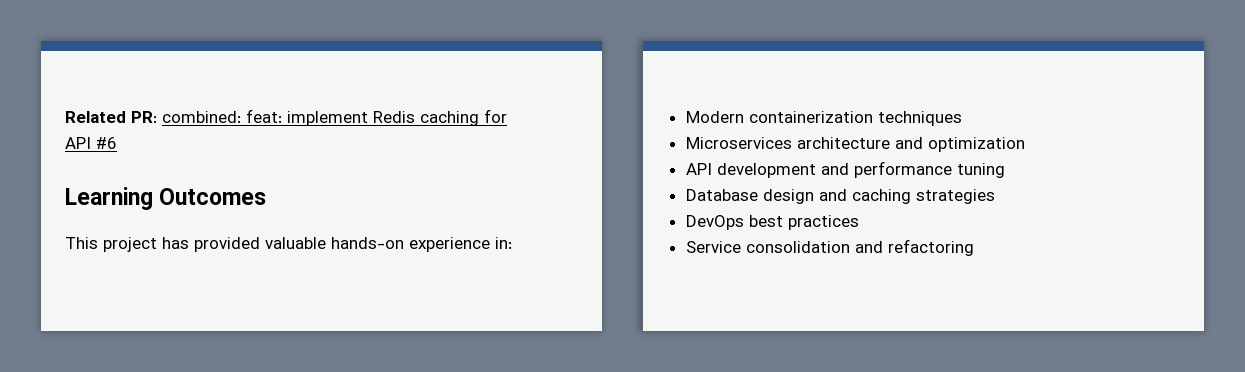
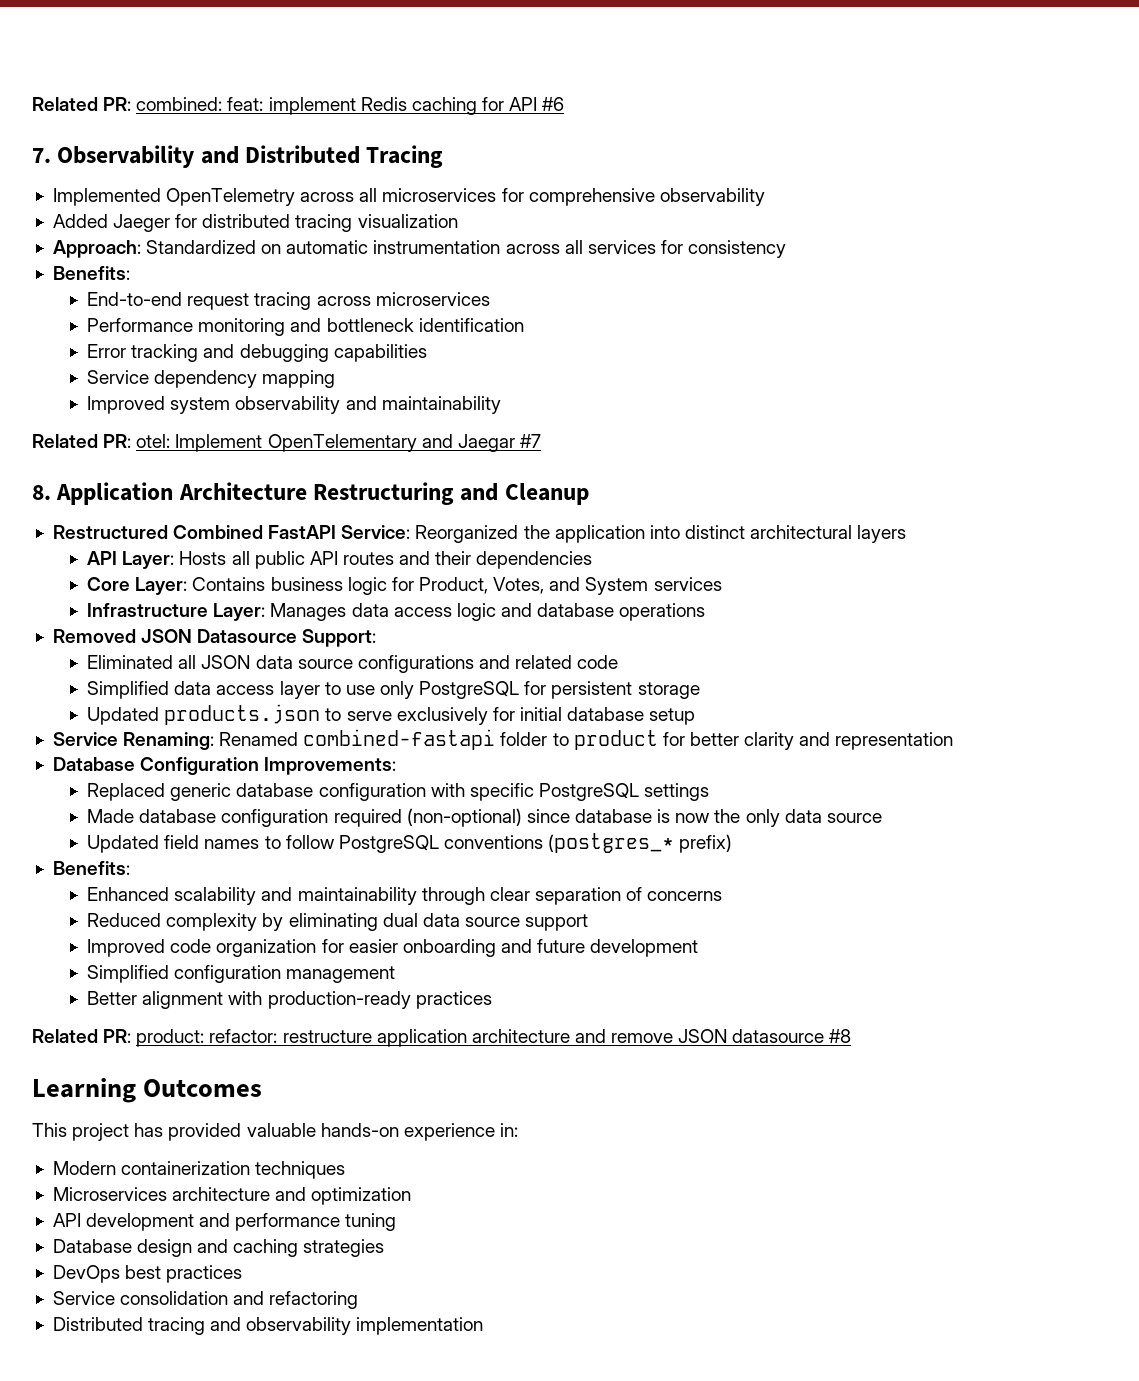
(117, 143) none -> [32,145,444,168] [52,188,765,206] [52,214,458,232] [52,240,787,258] [52,266,130,280] [87,292,490,310] [87,318,524,336] [87,344,427,362] [87,370,336,388] [87,396,501,414] [32,434,541,452] [32,482,589,505] [52,525,907,543] [87,551,593,569] [87,577,722,595] [87,603,706,621] [52,629,377,647] [87,655,619,673] [87,681,700,699] [87,704,696,725] [52,729,954,750] [52,757,397,775] [87,783,710,801] [87,808,882,827] [87,833,733,853] [52,861,130,875] [87,887,723,905] [87,913,589,931] [87,939,699,957] [87,965,396,983] [87,991,492,1009] [32,1029,852,1047] // 7. Observability and Distributed Tracing // Implemented OpenTelemetry across all microservices for comprehensive observability // Added Jaeger for distributed tracing visualization // Approach: Standardized on automatic instrumentation across all services for consistency // Benefits: // End-to-end request tracing across microservices // Performance monitoring and bottleneck identification // Error tracking and debugging capabilities // Service dependency mapping // Improved system observability and maintainability // Related PR: otel: Implement OpenTelementary and Jaegar #7 // 8. Application Architecture Restructuring and Cleanup // Restructured Combined FastAPI Service: Reorganized the application into distinct architectural layers // API Layer: Hosts all public API routes and their dependencies // Core Layer: Contains business logic for Product, Votes, and System services // Infrastructure Layer: Manages data access logic and database operations // Removed JSON Datasource Support: // Eliminated all JSON data source configurations and related code // Simplified data access layer to use only PostgreSQL for persistent storage // Updated products.json to serve exclusively for initial database setup // Service Renaming: Renamed combined-fastapi folder to product for better clarity and representation // Database Configuration Improvements: // Replaced generic database configuration with specific PostgreSQL settings // Made database configuration required (non-optional) since database is now the only data source // Updated field names to follow PostgreSQL conventions (postgres_* prefix) // Benefits: // Enhanced scalability and maintainability through clear separation of concerns // Reduced complexity by eliminating dual data source support // Improved code organization for easier onboarding and future development // Simplified configuration management // Better alignment with production-ready practices // Related PR: product: refactor: restructure application architecture and remove JSON datasource #8
(974, 247) none -> [52,1317,484,1335] // Distributed tracing and observability implementation

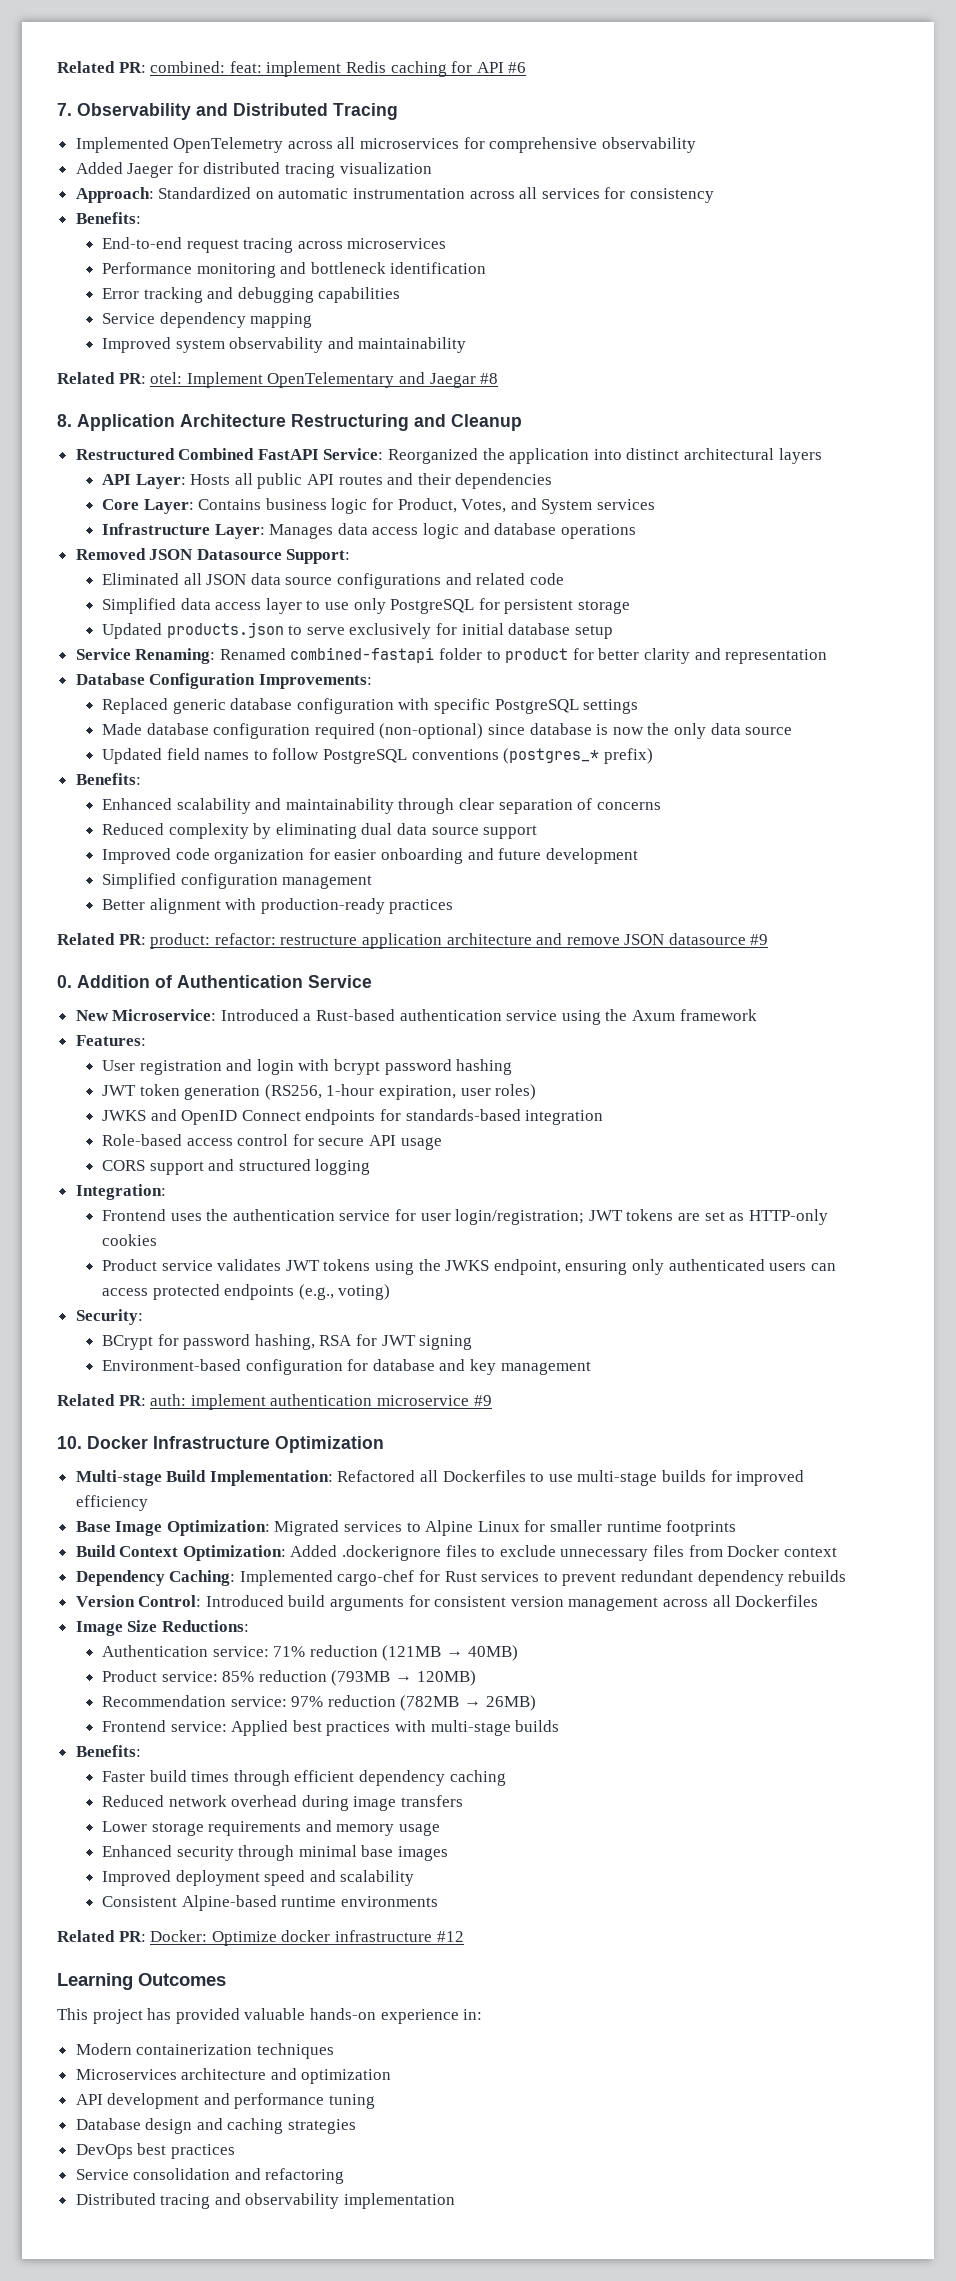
[519,434,541,448] #7 -> [480,373,499,384] #8
[829,1029,852,1043] #8 -> [750,934,769,945] [57,975,372,988] [75,1009,757,1025] [75,1035,146,1046] [102,1059,513,1075] [102,1084,537,1100] [102,1109,604,1125] [102,1134,442,1150] [102,1159,371,1175] [75,1184,166,1200] [102,1209,828,1225] [102,1234,158,1246] [102,1259,836,1275] [102,1284,391,1300] [75,1309,143,1325] [102,1334,473,1350] [102,1359,591,1375] [57,1394,492,1410] [57,1436,384,1453] [75,1470,805,1486] [75,1495,148,1511] [75,1520,737,1536] [75,1545,837,1561] [75,1570,847,1586] [75,1595,819,1611] [75,1620,249,1636] [102,1645,518,1661] [102,1670,476,1686] [102,1695,536,1711] [102,1720,560,1736] [75,1745,141,1757] [102,1770,506,1786] [102,1795,464,1811] [102,1820,441,1836] [102,1845,449,1861] [102,1870,415,1886] [102,1895,438,1911] [57,1930,464,1946] #9 // 0. Addition of Authentication Service // New Microservice: Introduced a Rust-based authentication service using the Axum framework // Features: // User registration and login with bcrypt password hashing // JWT token generation (RS256, 1-hour expiration, user roles) // JWKS and OpenID Connect endpoints for standards-based integration // Role-based access control for secure API usage // CORS support and structured logging // Integration: // Frontend uses the authentication service for user login/registration; JWT tokens are set as HTTP-only cookies // Product service validates JWT tokens using the JWKS endpoint, ensuring only authenticated users can access protected endpoints (e.g., voting) // Security: // BCrypt for password hashing, RSA for JWT signing // Environment-based configuration for database and key management // Related PR: auth: implement authentication microservice #9 // 10. Docker Infrastructure Optimization // Multi-stage Build Implementation: Refactored all Dockerfiles to use multi-stage builds for improved efficiency // Base Image Optimization: Migrated services to Alpine Linux for smaller runtime footprints // Build Context Optimization: Added .dockerignore files to exclude unnecessary files from Docker context // Dependency Caching: Implemented cargo-chef for Rust services to prevent redundant dependency rebuilds // Version Control: Introduced build arguments for consistent version management across all Dockerfiles // Image Size Reductions: // Authentication service: 71% reduction (121MB → 40MB) // Product service: 85% reduction (793MB → 120MB) // Recommendation service: 97% reduction (782MB → 26MB) // Frontend service: Applied best practices with multi-stage builds // Benefits: // Faster build times through efficient dependency caching // Reduced network overhead during image transfers // Lower storage requirements and memory usage // Enhanced security through minimal base images // Improved deployment speed and scalability // Consistent Alpine-based runtime environments // Related PR: Docker: Optimize docker infrastructure #12

